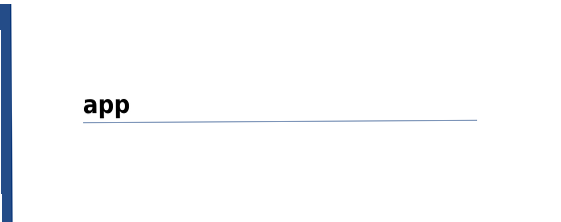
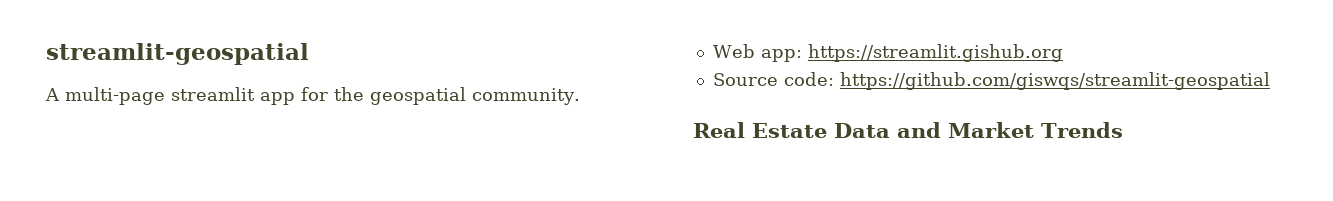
[82,98,131,120] app -> [46,43,309,65] [45,87,580,105] [712,44,1063,62] [712,72,1270,90] [693,122,1123,138] streamlit-geospatial // A multi-page streamlit app for the geospatial community. // Web app: https://streamlit.gishub.org // Source code: https://github.com/giswqs/streamlit-geospatial // Real Estate Data and Market Trends

